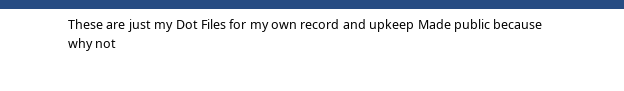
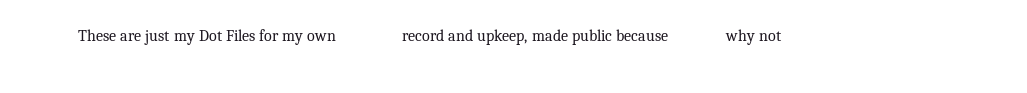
[369,19,451,32] upkeep Made -> [477,29,568,45] upkeep, made

